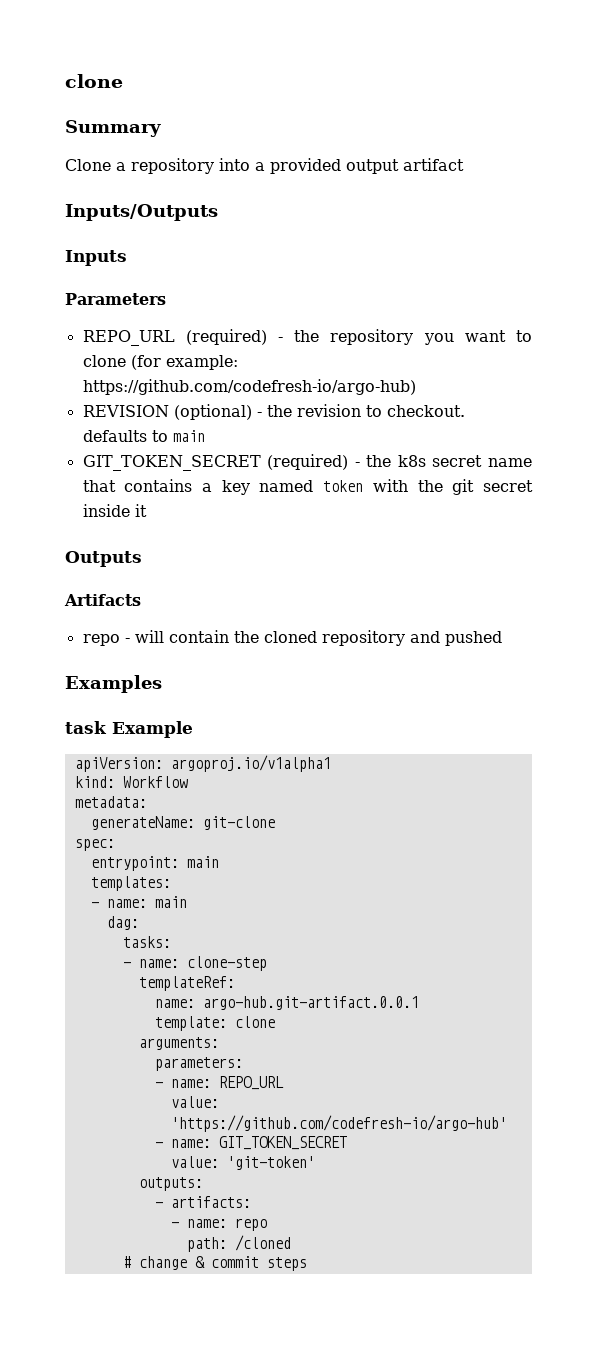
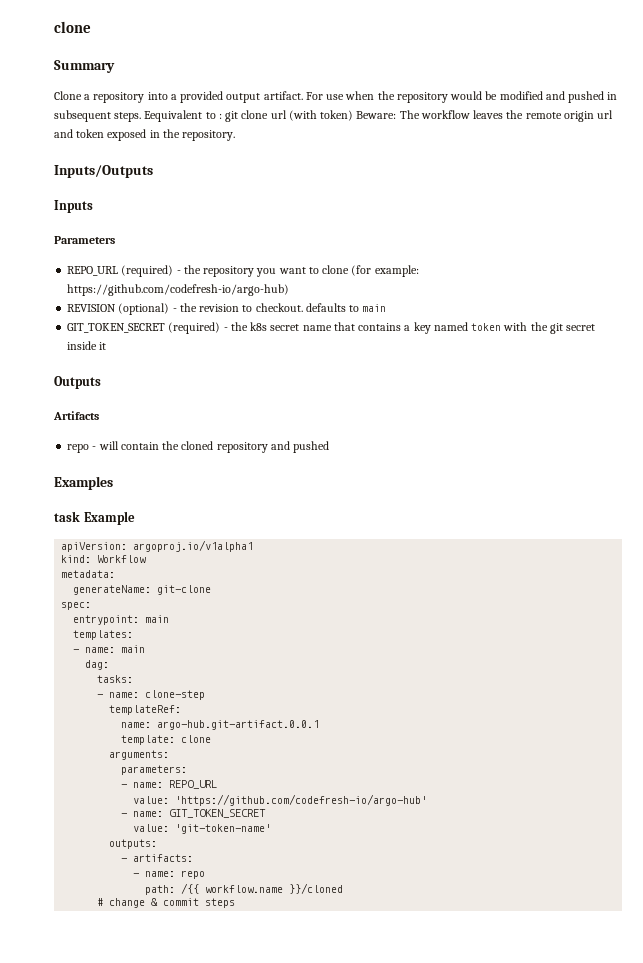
[403,158,464,171] artifact -> [263,91,618,103] [54,110,614,122] [54,129,236,141] artifact. For use when the repository would be modified and pushed in subsequent steps. Eequivalent to : git clone url (with token) Beware: The workflow leaves the remote origin url and token exposed in the repository.
[226,1156,315,1170] 'git-token' -> [175,824,272,834] 'git-token-name'
[234,1235,291,1251] /cloned -> [181,883,344,894] /{{ workflow.name }}/cloned

